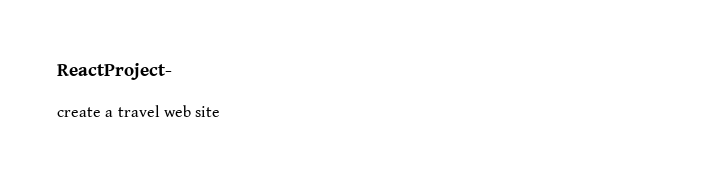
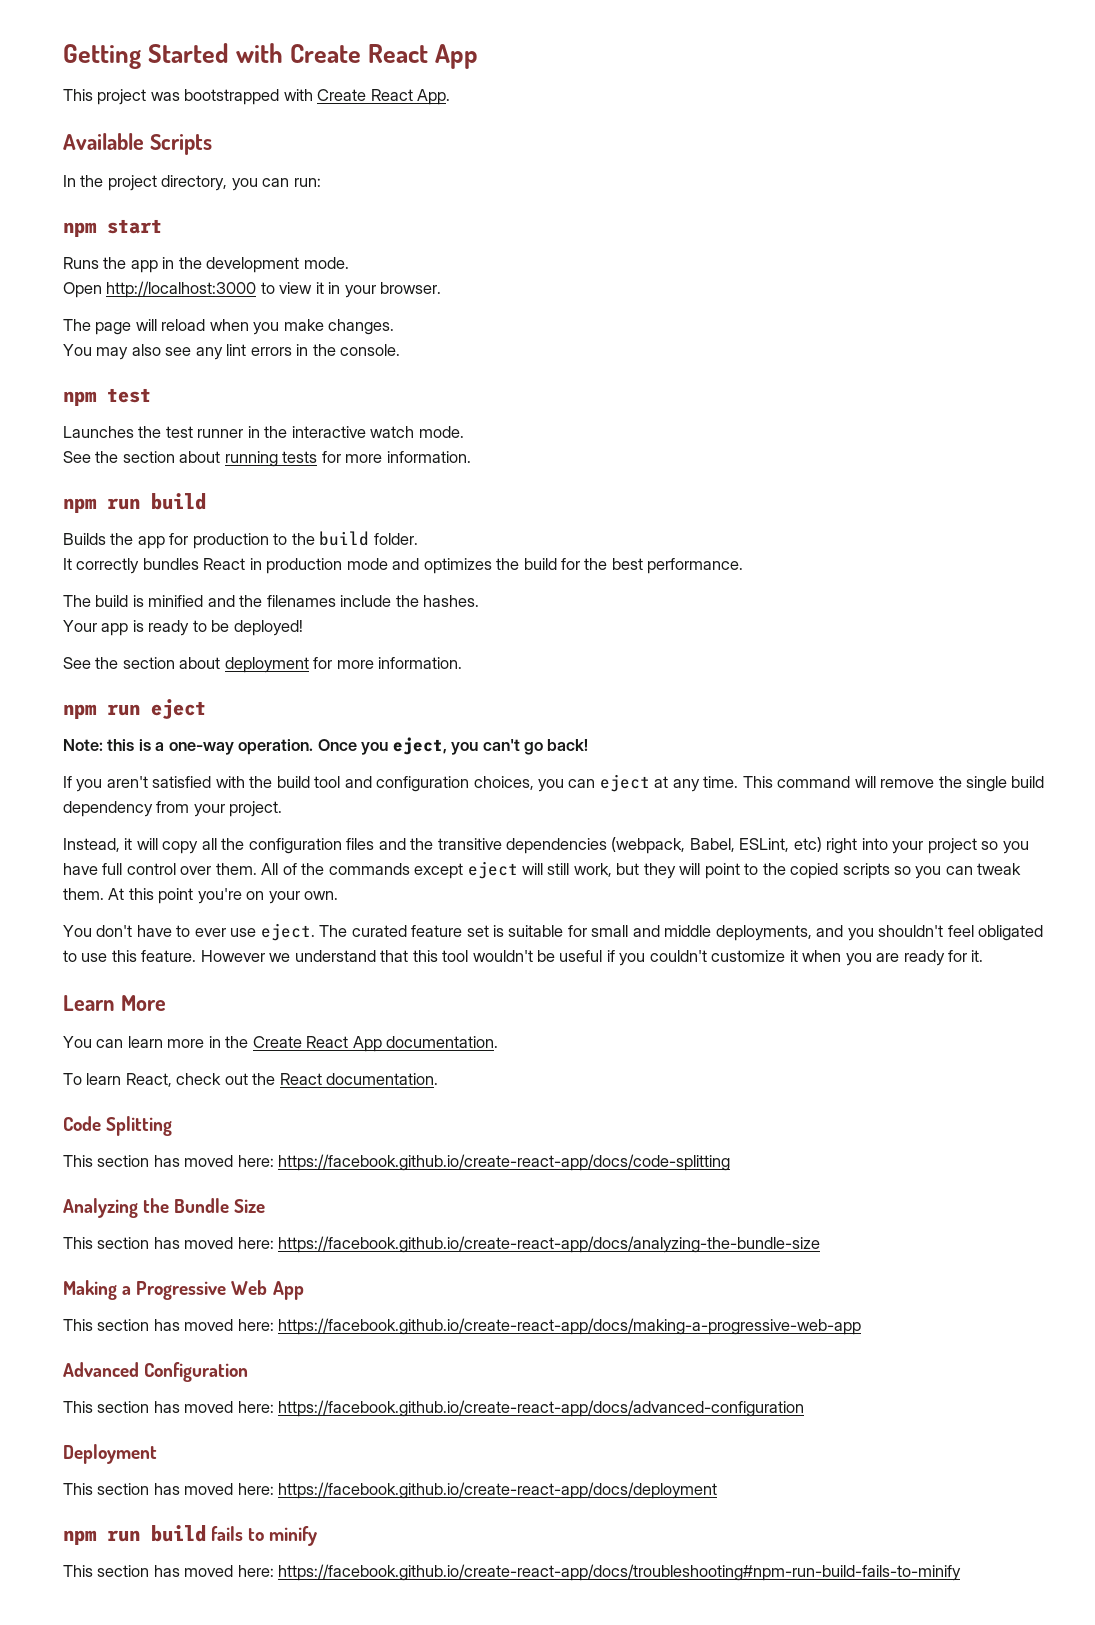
[57,63,172,80] [57,105,221,117] ReactProject- // create a travel web site -> [63,43,479,69] [63,89,451,105] [63,133,212,155] [63,175,321,191] [63,219,162,237] [63,257,349,273] [63,281,442,298] [63,319,395,335] [63,344,401,360] [63,388,151,406] [63,426,464,438] [63,451,471,467] [63,493,206,513] [63,531,418,549] [63,558,744,574] [63,595,480,607] [63,620,303,636] [63,657,463,673] [63,699,206,719] [63,737,589,755] [63,774,1045,792] [63,801,283,817] [63,837,1029,854] [63,861,1022,879] [63,888,339,904] [63,923,1044,941] [63,950,984,966] [63,995,166,1011] [63,1036,499,1052] [63,1073,439,1087] [63,1116,173,1136] [63,1154,731,1171] [63,1198,266,1218] [63,1236,821,1253] [63,1280,304,1300] [63,1318,862,1335] [63,1362,249,1382] [63,1400,805,1417] [63,1444,157,1464] [63,1482,718,1499] [63,1525,318,1546] [63,1564,962,1581] Getting Started with Create React App // This project was bootstrapped with Create React App. // Available Scripts // In the project directory, you can run: // npm start // Runs the app in the development mode. // Open http://localhost:3000 to view it in your browser. // The page will reload when you make changes. // You may also see any lint errors in the console. // npm test // Launches the test runner in the interactive watch mode. // See the section about running tests for more information. // npm run build // Builds the app for production to the build folder. // It correctly bundles React in production mode and optimizes the build for the best performance. // The build is minified and the filenames include the hashes. // Your app is ready to be deployed! // See the section about deployment for more information. // npm run eject // Note: this is a one-way operation. Once you eject, you can't go back! // If you aren't satisfied with the build tool and configuration choices, you can eject at any time. This command will remove the single build dependency from your project. // Instead, it will copy all the configuration files and the transitive dependencies (webpack, Babel, ESLint, etc) right into your project so you have full control over them. All of the commands except eject will still work, but they will point to the copied scripts so you can tweak them. At this point you're on your own. // You don't have to ever use eject. The curated feature set is suitable for small and middle deployments, and you shouldn't feel obligated to use this feature. However we understand that this tool wouldn't be useful if you couldn't customize it when you are ready for it. // Learn More // You can learn more in the Create React App documentation. // To learn React, check out the React documentation. // Code Splitting // This section has moved here: https://facebook.github.io/create-react-app/docs/code-splitting // Analyzing the Bundle Size // This section has moved here: https://facebook.github.io/create-react-app/docs/analyzing-the-bundle-size // Making a Progressive Web App // This section has moved here: https://facebook.github.io/create-react-app/docs/making-a-progressive-web-app // Advanced Configuration // This section has moved here: https://facebook.github.io/create-react-app/docs/advanced-configuration // Deployment // This section has moved here: https://facebook.github.io/create-react-app/docs/deployment // npm run build fails to minify // This section has moved here: https://facebook.github.io/create-react-app/docs/troubleshooting#npm-run-build-fails-to-minify

